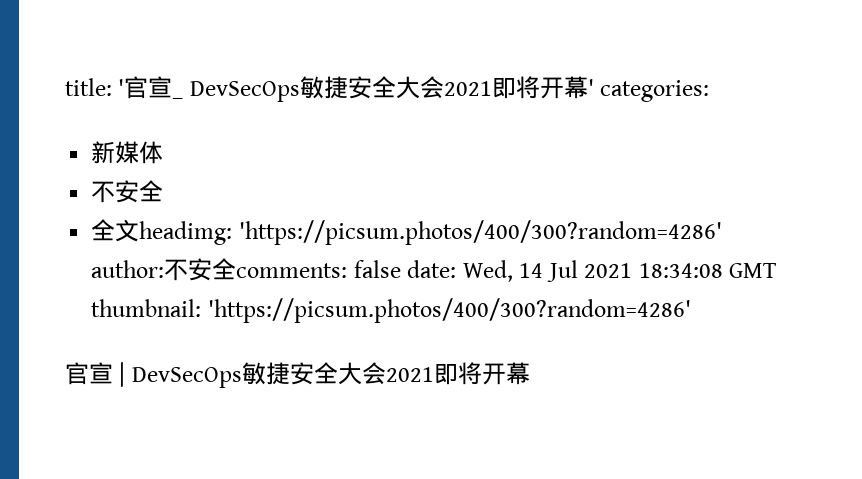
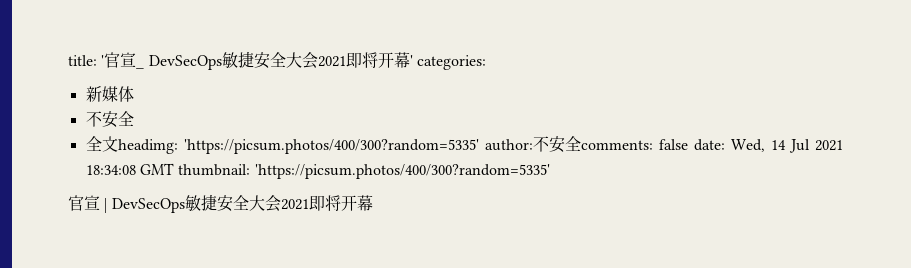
[238,220,722,245] 'https://picsum.photos/400/300?random=4286' -> [183,139,479,154] 'https://picsum.photos/400/300?random=5335'
[207,298,691,323] 'https://picsum.photos/400/300?random=4286' -> [254,164,550,179] 'https://picsum.photos/400/300?random=5335'

